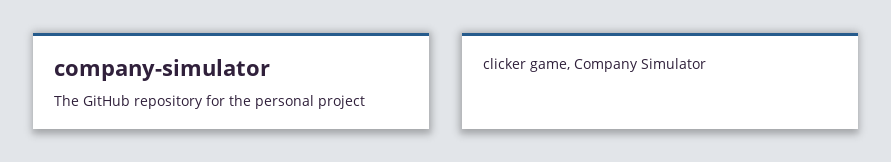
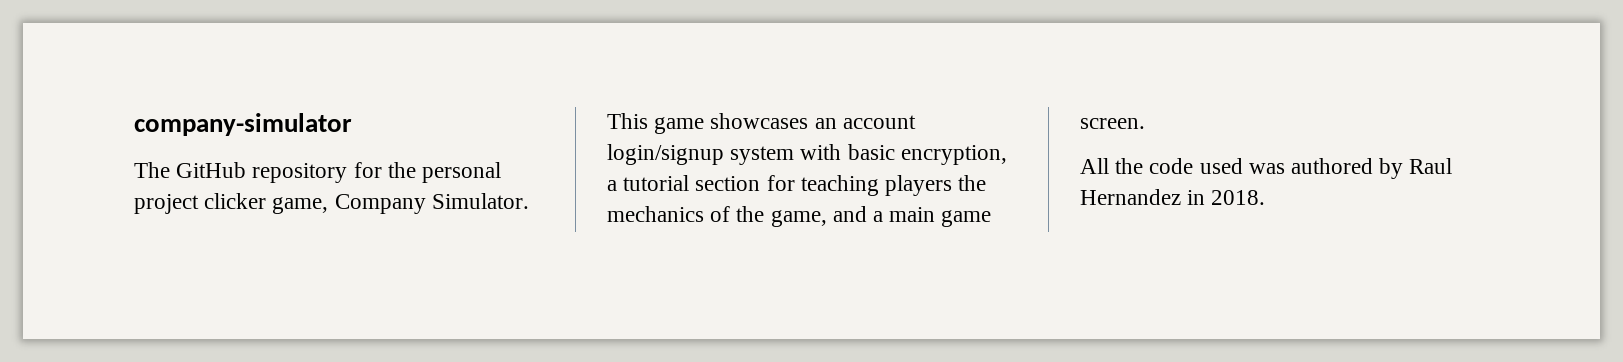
[641,58,706,69] Simulator -> [431,193,529,209] [607,113,916,134] [607,144,1007,165] [607,175,987,196] [607,206,992,227] [1080,118,1145,129] [1080,158,1453,179] [1080,189,1266,205] Simulator. This game showcases an account login/signup system with basic encryption, a tutorial section for teaching players the mechanics of the game, and a main game screen. // All the code used was authored by Raul Hernandez in 2018.

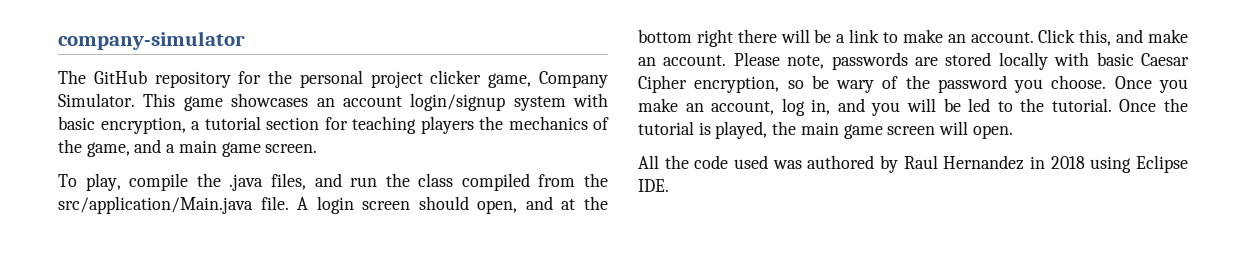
(1145, 123) none -> [58,173,608,191] [58,196,608,214] [638,29,1188,47] [638,52,1189,70] [638,75,1188,93] [638,98,1188,116] [638,121,1013,139] // To play, compile the .java files, and run the class compiled from the src/application/Main.java file. A login screen should open, and at the bottom right there will be a link to make an account. Click this, and make an account. Please note, passwords are stored locally with basic Caesar Cipher encryption, so be wary of the password you choose. Once you make an account, log in, and you will be led to the tutorial. Once the tutorial is played, the main game screen will open.
[1211,190,1266,205] 2018. -> [1050,155,1188,173] [638,179,669,192] 2018 using Eclipse IDE.

